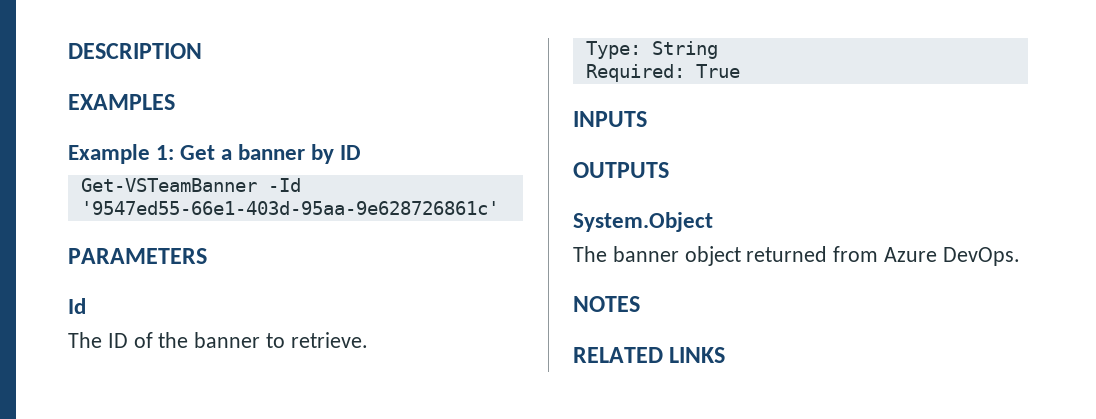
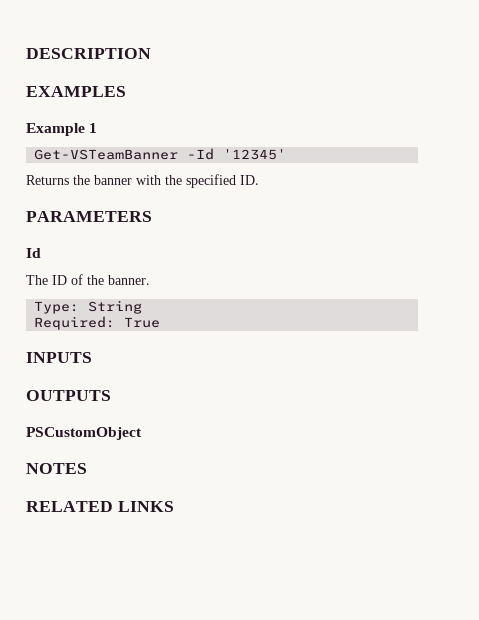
[156,144,362,164] [80,178,301,192] [80,201,499,215] 1: Get a banner by ID // Get-VSTeamBanner -Id '9547ed55-66e1-403d-95aa-9e628726861c' -> [89,123,98,133] [34,148,287,160] [26,174,259,188] 1 // Get-VSTeamBanner -Id '12345' // Returns the banner with the specified ID.
[194,332,368,348] banner to retrieve. -> [108,275,150,285] banner.
[573,212,713,232] [573,246,1020,266] System.Object // The banner object returned from Azure DevOps. -> [26,427,142,440] PSCustomObject

